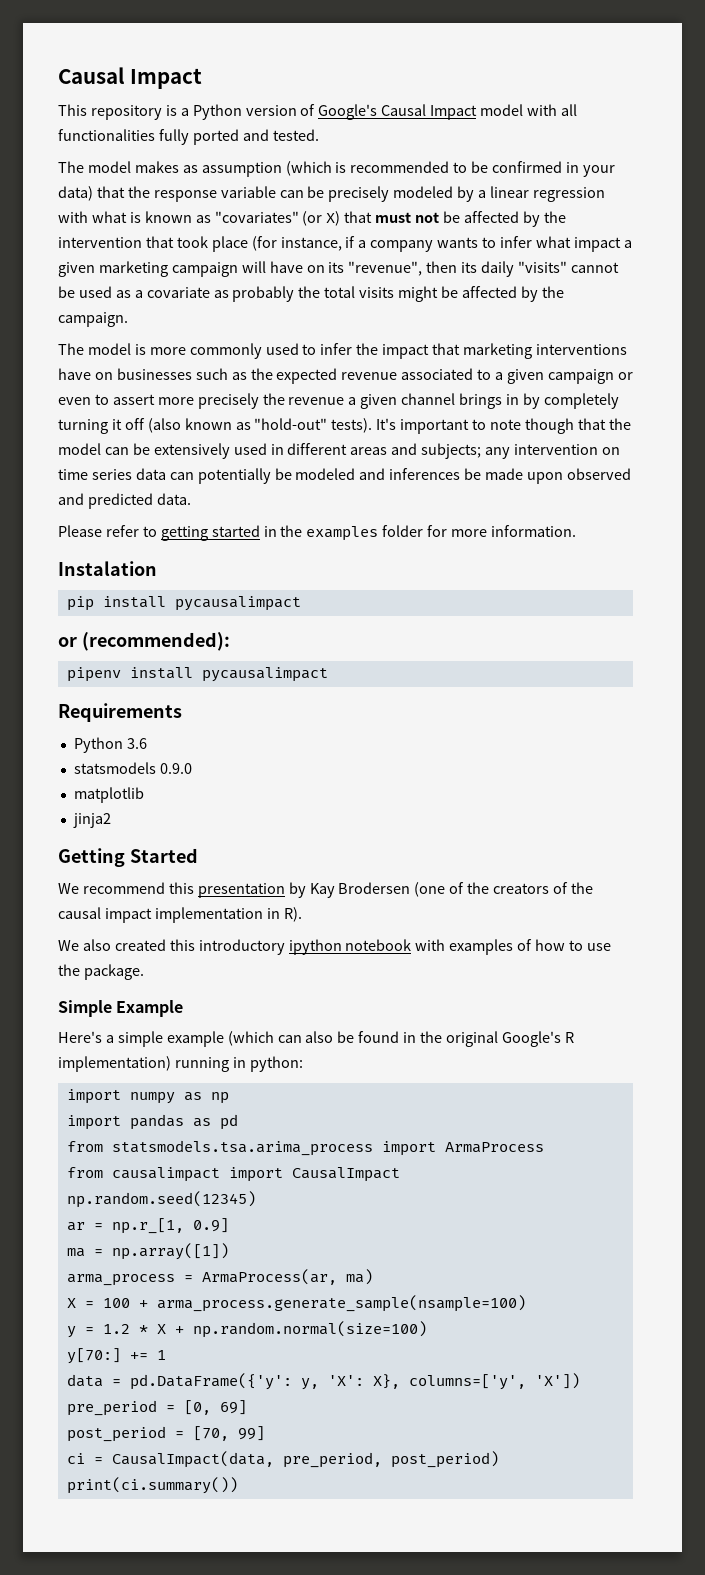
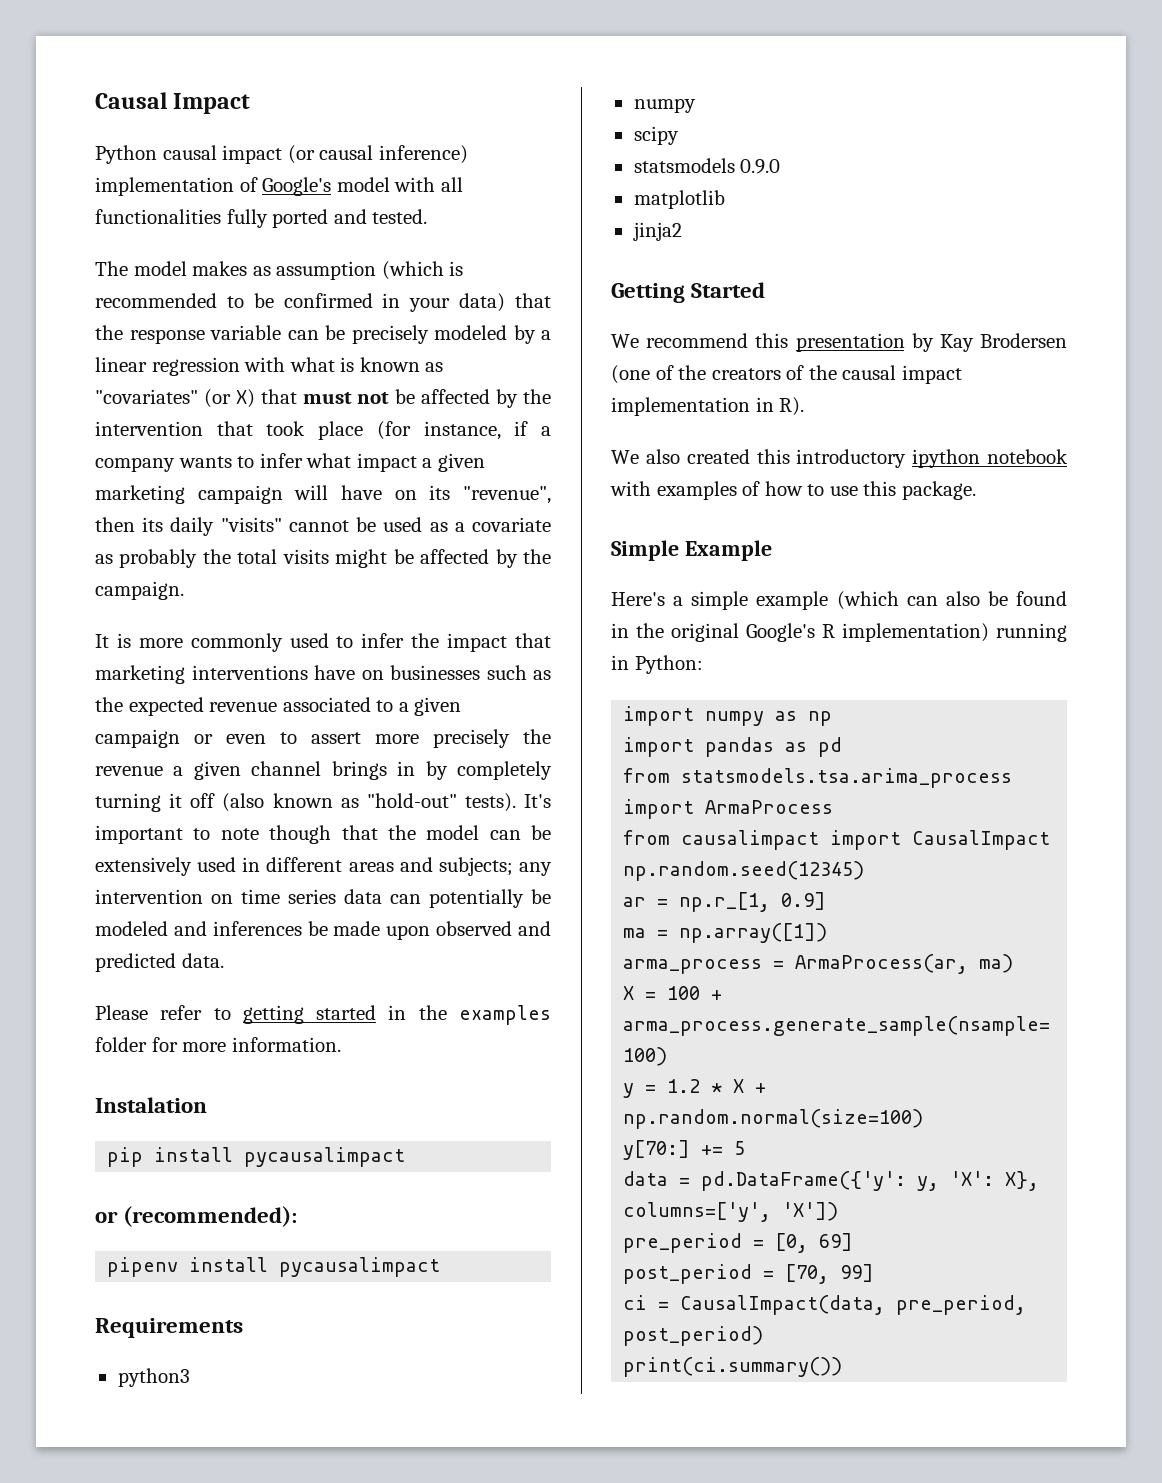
[58,104,478,120] This repository is a Python version of Google's Causal Impact -> [95,145,468,164] [95,177,332,196] Python causal impact (or causal inference) implementation of Google's
[58,343,131,355] The model -> [95,634,109,648] It
[73,737,147,753] Python 3.6 -> [117,1368,190,1387] [633,98,696,113] [633,126,679,145] python3 // numpy // scipy
[58,964,80,976] the -> [863,481,897,496] this
[249,1056,303,1072] python: -> [634,655,703,674] Python:
[156,1350,166,1360] 1 -> [734,1141,746,1155] 5

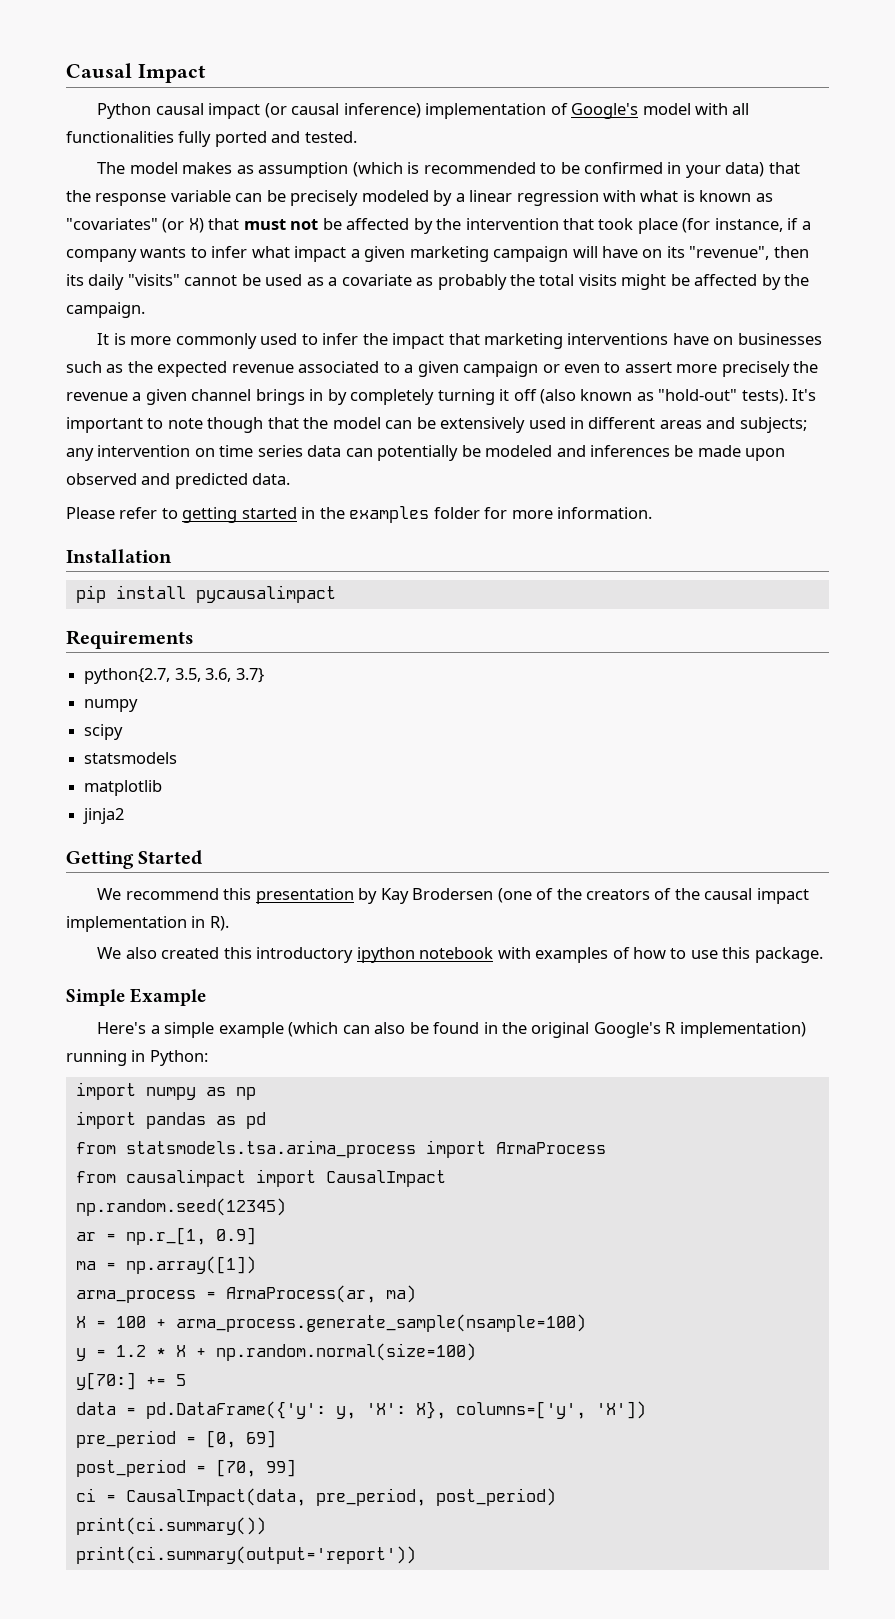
[95,1097,207,1113] Instalation -> [66,549,172,563] Installation
[95,1206,298,1227] [107,1257,441,1277] [95,1318,243,1338] [117,1368,190,1387] or (recommended): // pipenv install pycausalimpact // Requirements // python3 -> [66,630,194,649] [84,668,264,684] Requirements // python{2.7, 3.5, 3.6, 3.7}
[740,159,781,174] 0.9.0 -> (178, 758) none
(843, 1367) none -> [75,1546,416,1564] // print(ci.summary(output='report'))

